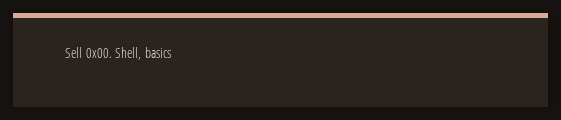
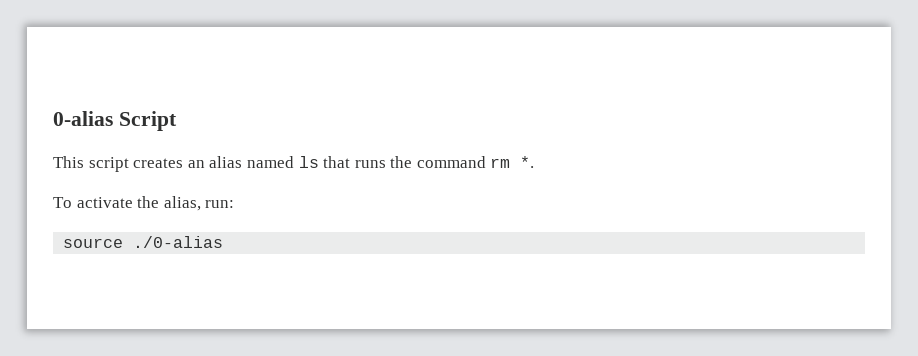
[65,47,171,60] Sell 0x00. Shell, basics -> [53,111,177,131] [53,156,535,172] [53,196,235,211] [63,236,224,248] 0-alias Script // This script creates an alias named ls that runs the command rm *. // To activate the alias, run: // source ./0-alias

